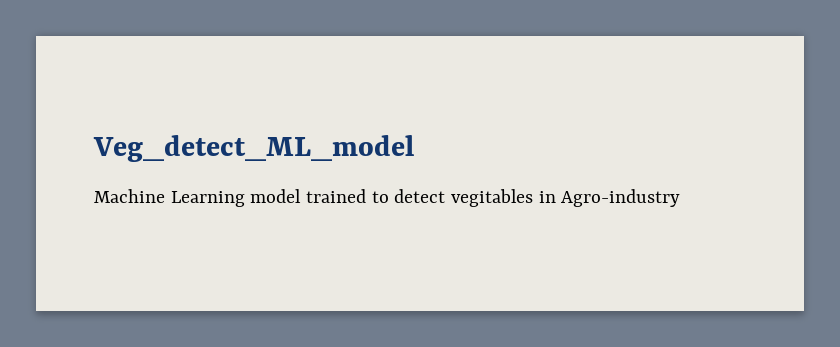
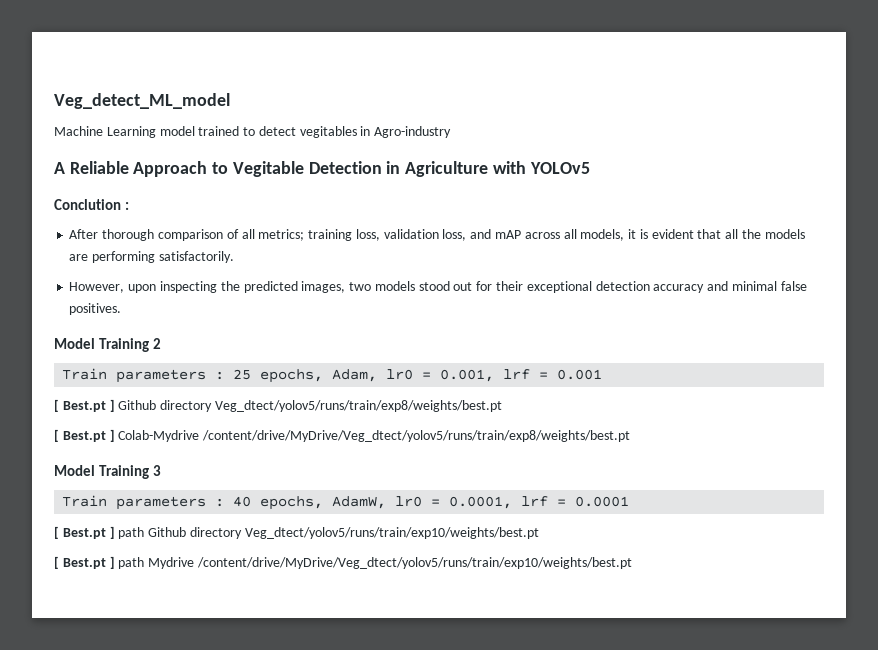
(681, 198) none -> [54,161,590,177] [54,199,130,210] [69,229,805,241] [69,251,234,263] [69,281,807,293] [69,303,122,315] [54,338,162,352] [62,368,603,383] [54,399,502,412] [54,429,631,442] [54,465,162,479] [62,495,630,510] [54,526,539,539] [54,556,632,569] // A Reliable Approach to Vegitable Detection in Agriculture with YOLOv5 // Conclution : // After thorough comparison of all metrics; training loss, validation loss, and mAP across all models, it is evident that all the models are performing satisfactorily. // However, upon inspecting the predicted images, two models stood out for their exceptional detection accuracy and minimal false positives. // Model Training 2 // Train parameters : 25 epochs, Adam, lr0 = 0.001, lrf = 0.001 // [ Best.pt ] Github directory Veg_dtect/yolov5/runs/train/exp8/weights/best.pt // [ Best.pt ] Colab-Mydrive /content/drive/MyDrive/Veg_dtect/yolov5/runs/train/exp8/weights/best.pt // Model Training 3 // Train parameters : 40 epochs, AdamW, lr0 = 0.0001, lrf = 0.0001 // [ Best.pt ] path Github directory Veg_dtect/yolov5/runs/train/exp10/weights/best.pt // [ Best.pt ] path Mydrive /content/drive/MyDrive/Veg_dtect/yolov5/runs/train/exp10/weights/best.pt

